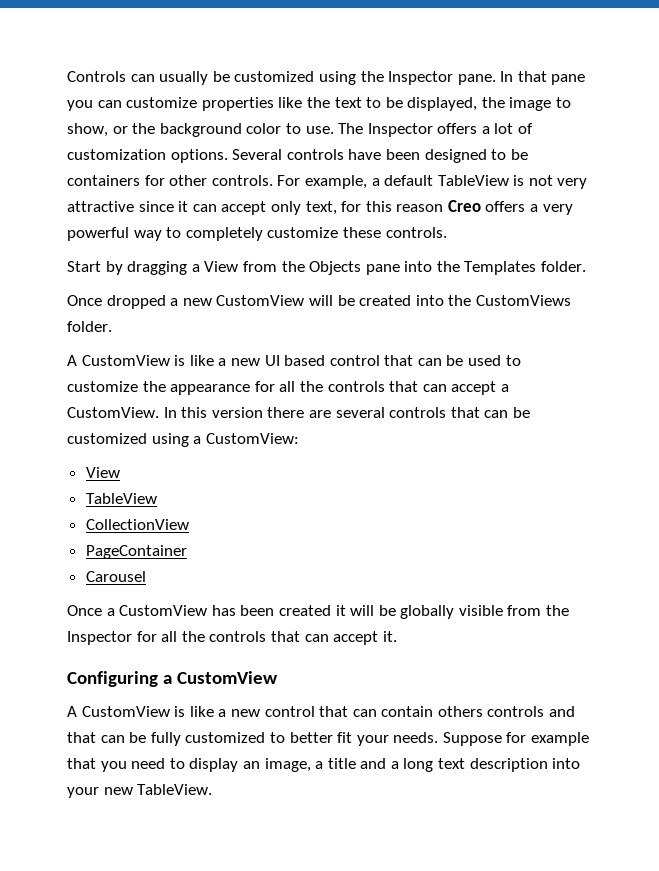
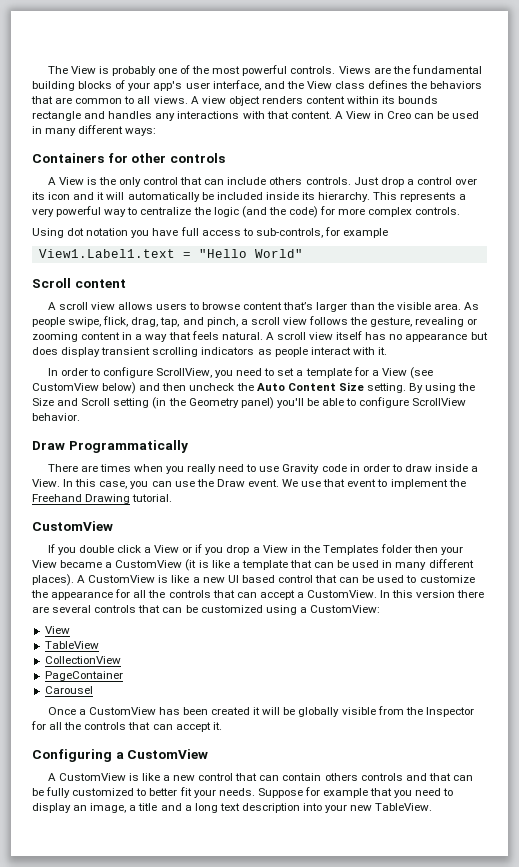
[67,71,586,85] [67,97,572,111] [67,123,534,137] [67,149,528,163] [67,175,588,189] [67,200,526,215] Controls can usually be customized using the Inspector pane. In that pane you can customize properties like the text to be displayed, the image to show, or the background color to use. The Inspector offers a lot of customization options. Several controls have been designed to be containers for other controls. For example, a default TableView is not very attractive since it can accept only text, for this reason Creo offers -> [47,65,482,76] [32,80,483,91] [31,96,439,106] [32,111,480,121] [32,125,157,136] [32,153,225,163] [47,177,478,187] [32,192,457,202] The View is probably one of the most powerful controls. Views are the fundamental building blocks of your app's user interface, and the View class defines the behaviors that are common to all views. A view object renders content within its bounds rectangle and handles any interactions with that content. A View in Creo can be used in many different ways: // Containers for other controls // A View is the only control that can include others controls. Just drop a control over its icon and it will automatically be included inside its hierarchy. This represents
[185,227,447,241] [67,261,587,275] [67,295,571,309] [67,321,112,332] completely customize these controls. // Start by dragging a View from the Objects pane into the Templates folder. // Once dropped a new CustomView will be created into the CustomViews folder. // -> [140,206,461,218] [32,227,389,238] [38,249,303,258] [32,278,126,288] [47,302,480,312] [32,316,478,327] [32,331,488,342] [32,347,387,357] [47,367,434,379] [32,382,476,394] [32,397,467,409] [32,413,80,421] [32,440,188,453] [47,464,479,474] [32,479,466,489] [32,494,173,504] [32,521,113,531] [47,544,464,555] [32,559,474,571] [32,574,74,586] centralize the logic (and the code) for more complex controls. // Using dot notation you have full access to sub-controls, for example // View1.Label1.text = "Hello World" // Scroll content // A scroll view allows users to browse content that’s larger than the visible area. As people swipe, flick, drag, tap, and pinch, a scroll view follows the gesture, revealing or zooming content in a way that feels natural. A scroll view itself has no appearance but does display transient scrolling indicators as people interact with it. // In order to configure ScrollView, you need to set a template for a View (see CustomView below) and then uncheck the Auto Content Size setting. By using the Size and Scroll setting (in the Geometry panel) you'll be able to configure ScrollView behavior. // Draw Programmatically // There are times when you really need to use Gravity code in order to draw inside a View. In this case, you can use the Draw event. We use that event to implement the Freehand Drawing tutorial. // CustomView // If you double click a View or if you drop a View in the Templates folder then your View became a CustomView (it is like a template that can be used in many different places).

